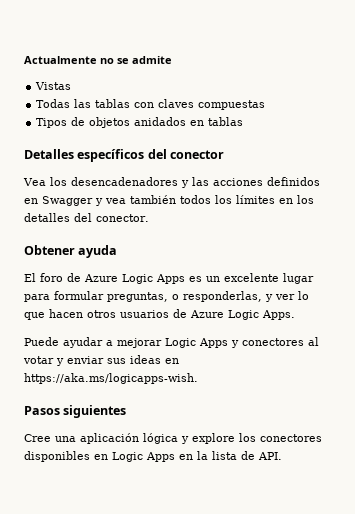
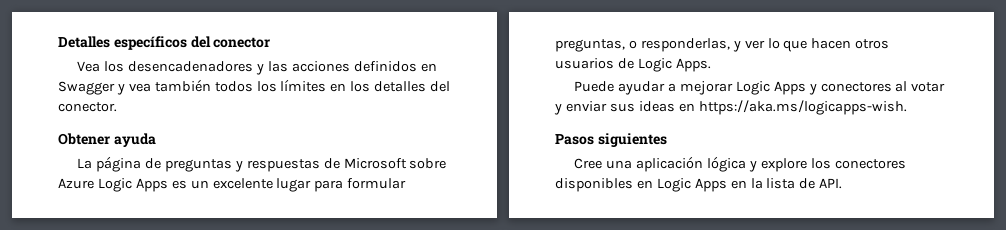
[24,56,172,64] [35,82,72,90] [36,99,266,110] [36,117,244,128] Actualmente no se admite // Vistas // Todas las tablas con claves compuestas // Tipos de objetos anidados en tablas // -> (58, 42) none
[24,273,81,282] El foro de -> [77,156,447,172] La página de preguntas y respuestas de Microsoft sobre
[190,310,224,318] Azure -> (634, 63) none

